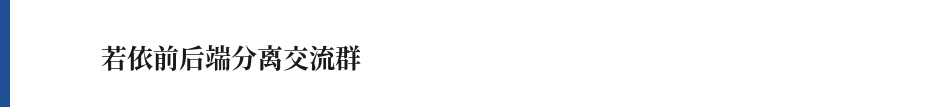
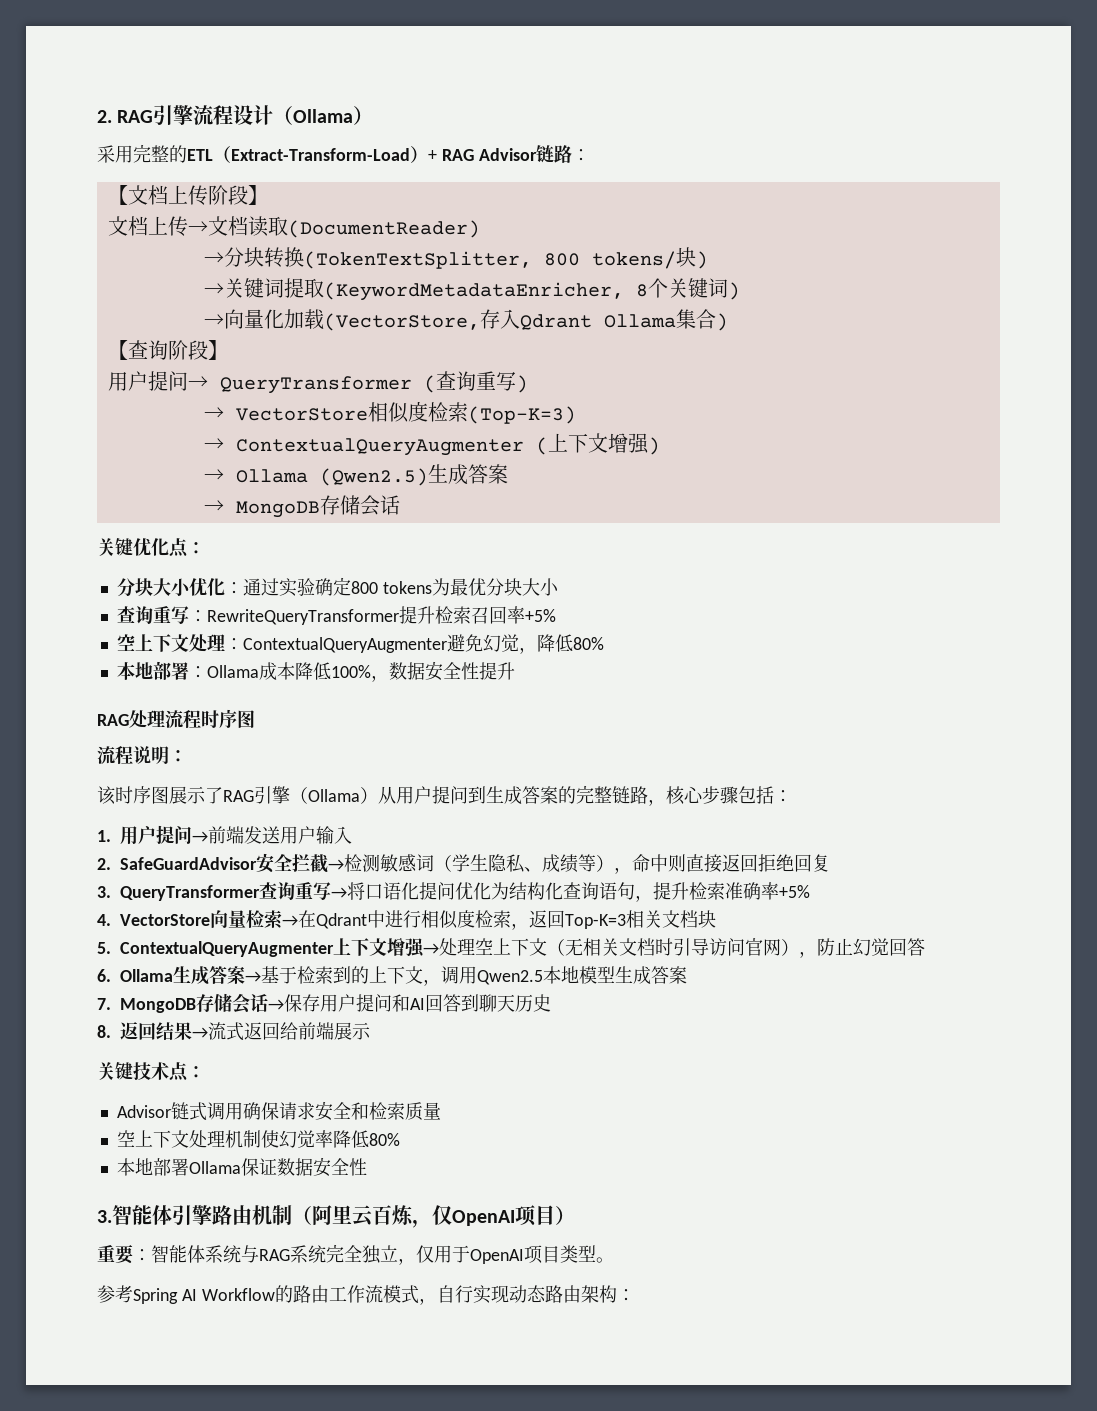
[101,45,361,71] 若依前后端分离交流群 -> [97,105,374,126] [97,144,590,163] [107,185,268,205] [107,216,480,238] [203,247,708,269] [203,278,740,301] [203,309,728,331] [107,340,228,360] [107,371,528,394] [203,401,576,424] [203,433,660,456] [203,464,508,486] [203,495,400,518] [97,538,205,558] [116,577,559,597] [116,606,556,625] [116,634,604,654] [116,661,515,682] [97,709,255,729] [97,746,187,765] [97,785,792,806] [97,825,352,845] [97,853,830,874] [97,882,810,902] [97,910,716,930] [97,938,925,958] [97,966,687,986] [97,993,551,1014] [97,1022,371,1041] [97,1062,205,1082] [116,1101,441,1121] [116,1130,400,1148] [116,1157,367,1177] [97,1205,575,1228] [97,1244,614,1265] [97,1285,635,1305] 2. RAG引擎流程设计（Ollama） // 采用完整的ETL（Extract-Transform-Load）+ RAG Advisor链路： // 【文档上传阶段】 // 文档上传→文档读取(DocumentReader) // →分块转换(TokenTextSplitter, 800 tokens/块) // →关键词提取(KeywordMetadataEnricher, 8个关键词) // →向量化加载(VectorStore,存入Qdrant Ollama集合) // 【查询阶段】 // 用户提问→ QueryTransformer (查询重写) // → VectorStore相似度检索(Top-K=3) // → ContextualQueryAugmenter (上下文增强) // → Ollama (Qwen2.5)生成答案 // → MongoDB存储会话 // 关键优化点： // 分块大小优化：通过实验确定800 tokens为最优分块大小 // 查询重写：RewriteQueryTransformer提升检索召回率+5% // 空上下文处理：ContextualQueryAugmenter避免幻觉，降低80% // 本地部署：Ollama成本降低100%，数据安全性提升 // RAG处理流程时序图 // 流程说明： // 该时序图展示了RAG引擎（Ollama）从用户提问到生成答案的完整链路，核心步骤包括： // 1.用户提问→前端发送用户输入 // 2. SafeGuardAdvisor安全拦截→检测敏感词（学生隐私、成绩等），命中则直接返回拒绝回复 // 3. QueryTransformer查询重写→将口语化提问优化为结构化查询语句，提升检索准确率+5% // 4. VectorStore向量检索→在Qdrant中进行相似度检索，返回Top-K=3相关文档块 // 5. ContextualQueryAugmenter上下文增强→处理空上下文（无相关文档时引导访问官网），防止幻觉回答 // 6. Ollama生成答案→基于检索到的上下文，调用Qwen2.5本地模型生成答案 // 7. MongoDB存储会话→保存用户提问和AI回答到聊天历史 // 8.返回结果→流式返回给前端展示 // 关键技术点： // Advisor链式调用确保请求安全和检索质量 // 空上下文处理机制使幻觉率降低80% // 本地部署Ollama保证数据安全性 // 3.智能体引擎路由机制（阿里云百炼，仅OpenAI项目） // 重要：智能体系统与RAG系统完全独立，仅用于OpenAI项目类型。 // 参考Spring AI Workflow的路由工作流模式，自行实现动态路由架构：

